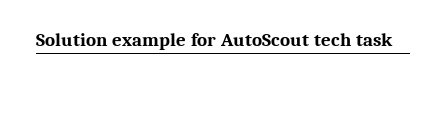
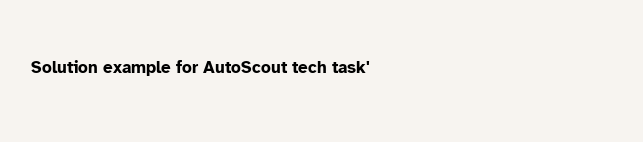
[355,33,393,46] task -> [332,61,370,73] task'

